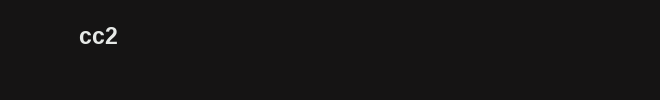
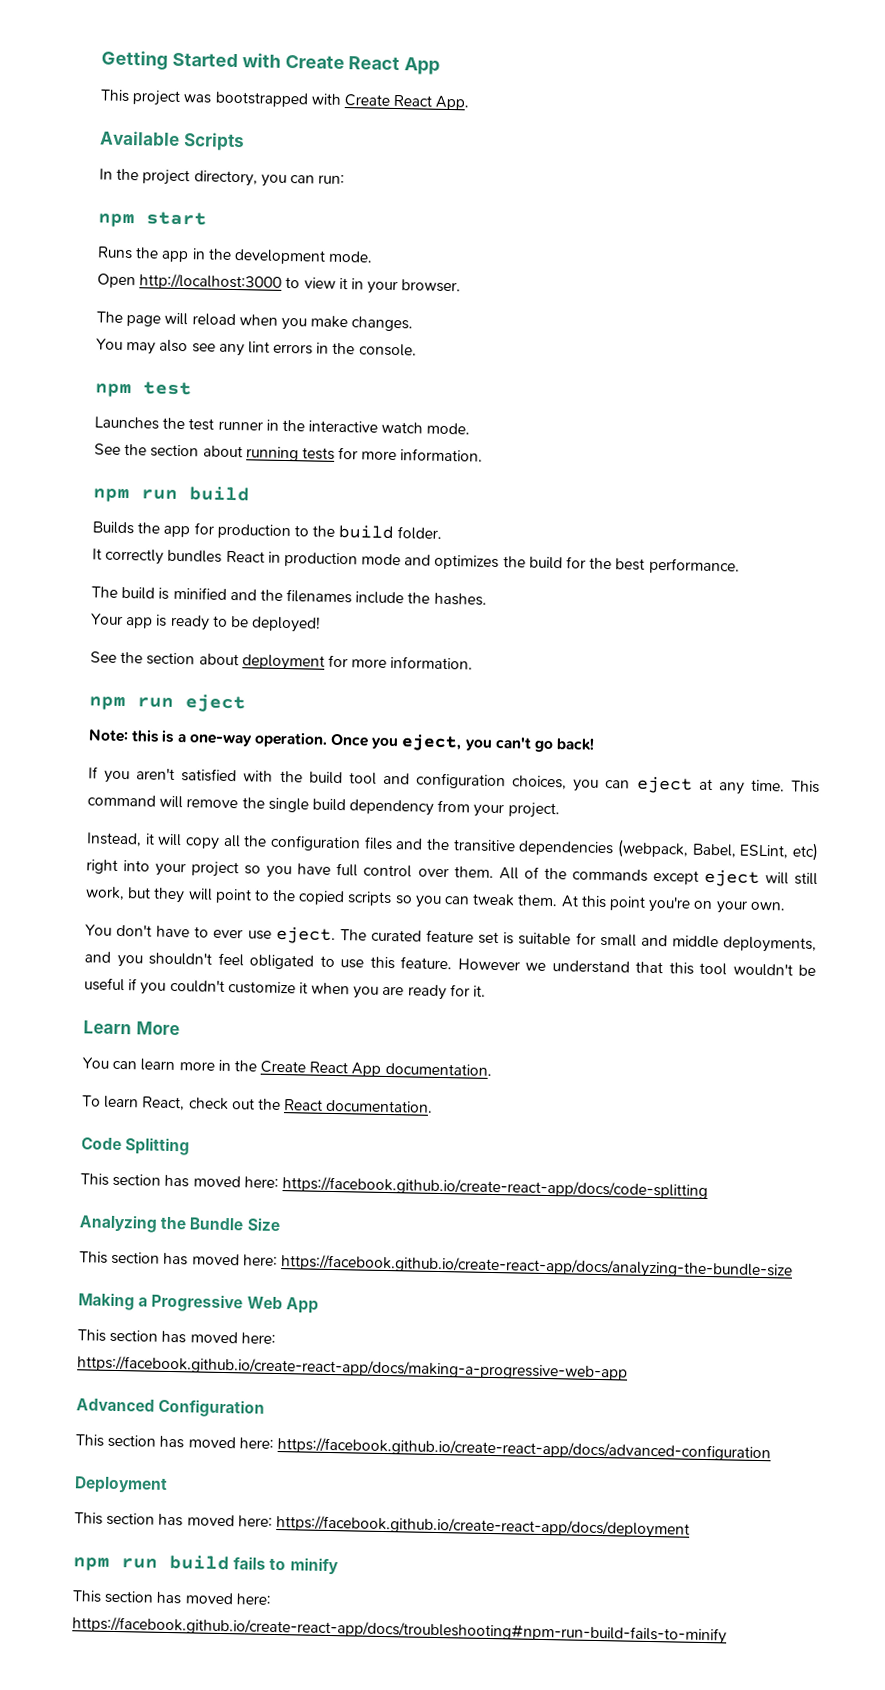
[79,27,118,44] cc2 -> [101,50,441,75] [100,89,470,111] [100,130,245,152] [99,168,346,187] [98,211,207,228] [97,246,374,265] [97,273,462,295] [96,311,414,332] [96,338,417,357] [95,381,192,398] [94,416,471,435] [94,443,484,462] [93,486,250,503] [92,521,443,540] [92,548,740,575] [91,586,487,606] [91,613,322,633] [90,651,474,671] [89,694,246,713] [88,729,596,753] [88,766,821,795] [87,794,560,819] [86,832,819,862] [86,859,818,887] [85,886,785,914] [85,924,818,954] [84,951,816,977] [84,977,487,1001] [83,1020,180,1036] [82,1057,492,1077] [82,1095,434,1113] [81,1137,191,1156] [80,1173,708,1200] [79,1214,281,1233] [79,1251,793,1280] [78,1292,319,1314] [77,1329,276,1344] [77,1355,628,1381] [76,1398,266,1418] [75,1434,771,1462] [74,1476,168,1494] [74,1512,690,1539] [73,1555,339,1575] [72,1590,271,1605] [72,1616,727,1645] Getting Started with Create React App // This project was bootstrapped with Create React App. // Available Scripts // In the project directory, you can run: // npm start // Runs the app in the development mode. // Open http://localhost:3000 to view it in your browser. // The page will reload when you make changes. // You may also see any lint errors in the console. // npm test // Launches the test runner in the interactive watch mode. // See the section about running tests for more information. // npm run build // Builds the app for production to the build folder. // It correctly bundles React in production mode and optimizes the build for the best performance. // The build is minified and the filenames include the hashes. // Your app is ready to be deployed! // See the section about deployment for more information. // npm run eject // Note: this is a one-way operation. Once you eject, you can't go back! // If you aren't satisfied with the build tool and configuration choices, you can eject at any time. This command will remove the single build dependency from your project. // Instead, it will copy all the configuration files and the transitive dependencies (webpack, Babel, ESLint, etc) right into your project so you have full control over them. All of the commands except eject will still work, but they will point to the copied scripts so you can tweak them. At this point you're on your own. // You don't have to ever use eject. The curated feature set is suitable for small and middle deployments, and you shouldn't feel obligated to use this feature. However we understand that this tool wouldn't be useful if you couldn't customize it when you are ready for it. // Learn More // You can learn more in the Create React App documentation. // To learn React, check out the React documentation. // Code Splitting // This section has moved here: https://facebook.github.io/create-react-app/docs/code-splitting // Analyzing the Bundle Size // This section has moved here: https://facebook.github.io/create-react-app/docs/analyzing-the-bundle-size // Making a Progressive Web App // This section has moved here: https://facebook.github.io/create-react-app/docs/making-a-progressive-web-app // Advanced Configuration // This section has moved here: https://facebook.github.io/create-react-app/docs/advanced-configuration // Deployment // This section has moved here: https://facebook.github.io/create-react-app/docs/deployment // npm run build fails to minify // This section has moved here: https://facebook.github.io/create-react-app/docs/troubleshooting#npm-run-build-fails-to-minify

